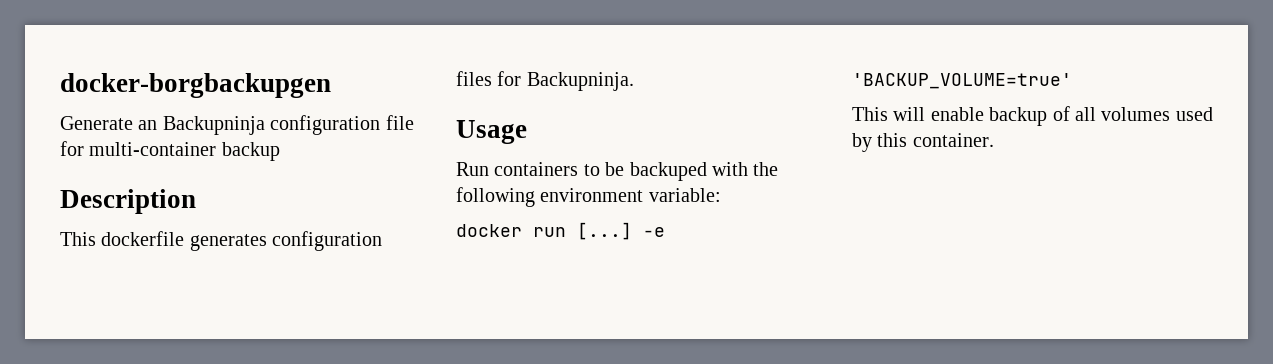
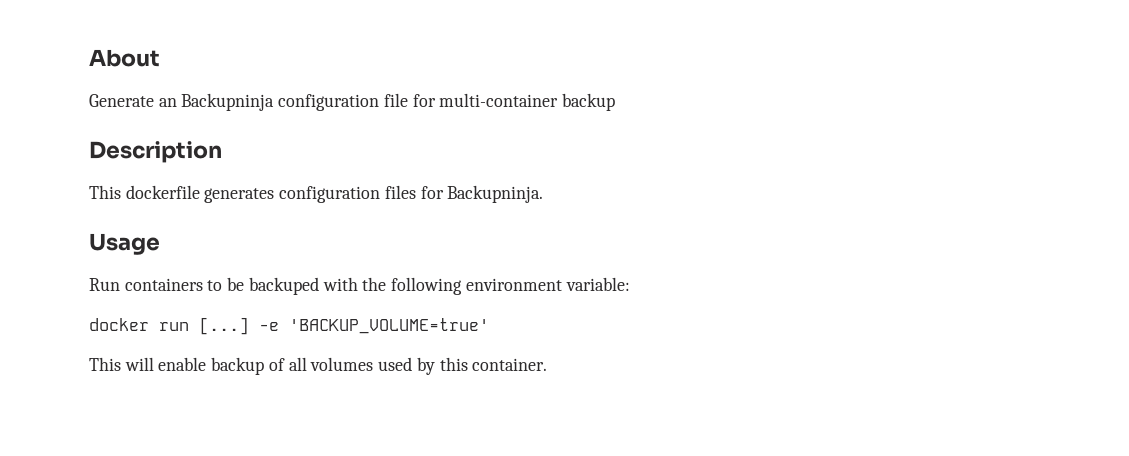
[60,73,331,98] docker-borgbackupgen -> [89,49,160,67] About

